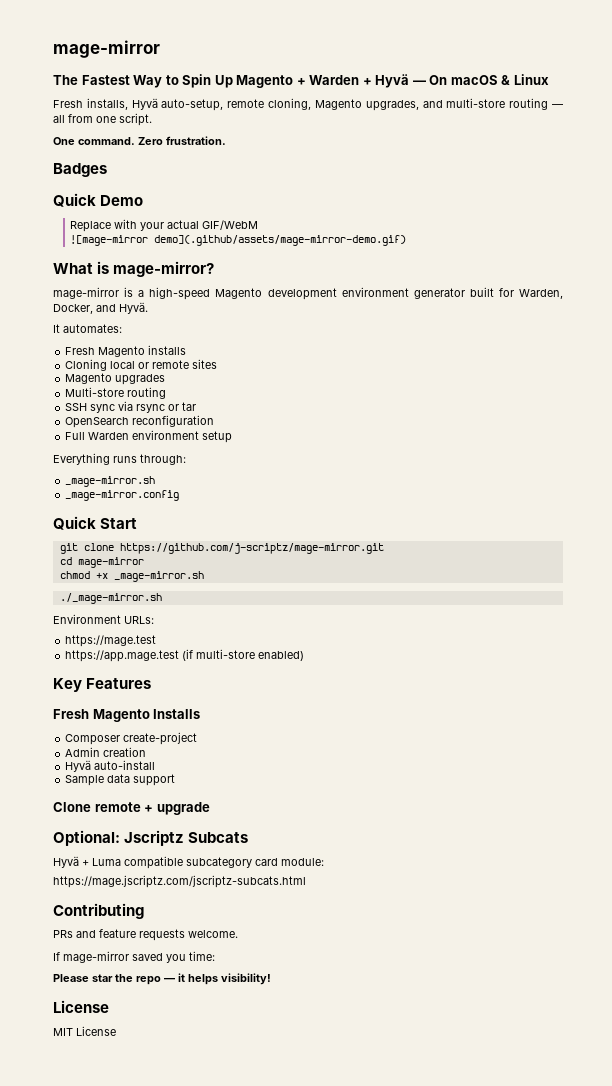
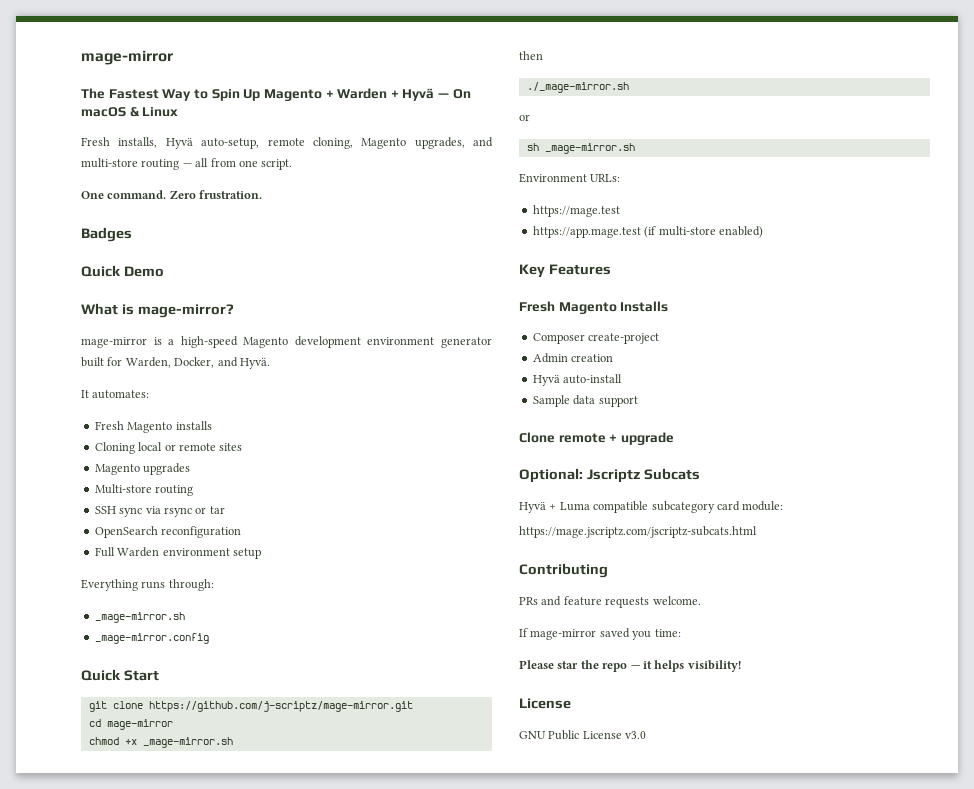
[70,219,259,232] [70,235,407,246] // Replace with your actual GIF/WebM // ![mage-mirror demo](.github/assets/mage-mirror-demo.gif) -> (164, 271) none
(204, 576) none -> [519,51,543,60] // then
(162, 598) none -> [519,114,530,121] [526,143,635,154] // or // sh _mage-mirror.sh
[53,1026,116,1036] MIT License -> [519,730,647,740] GNU Public License v3.0

